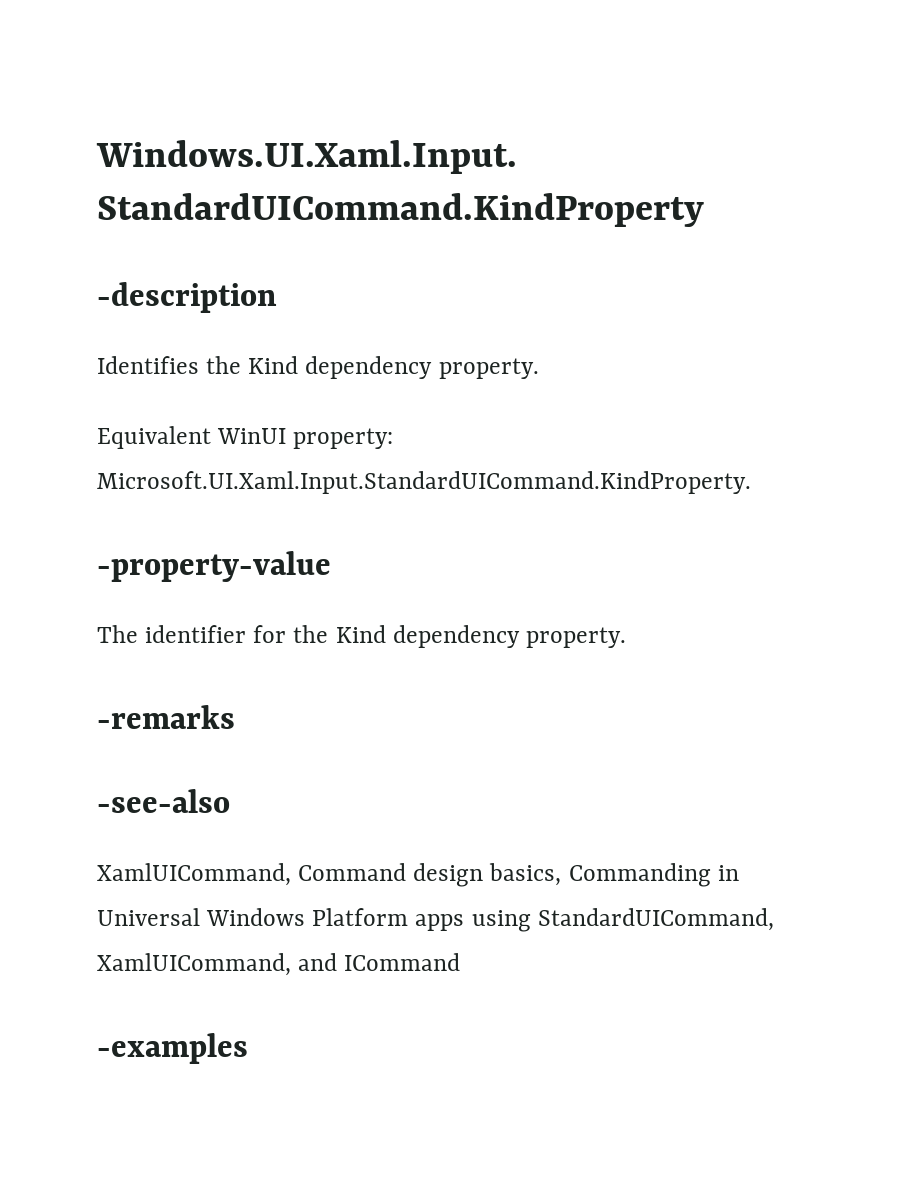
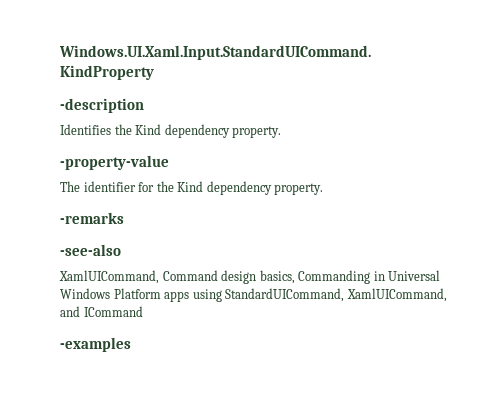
[97,426,394,449] [97,471,751,494] // Equivalent WinUI property: Microsoft.UI.Xaml.Input.StandardUICommand.KindProperty. -> (282, 132) none

